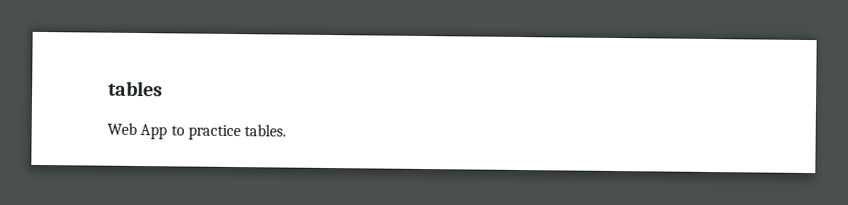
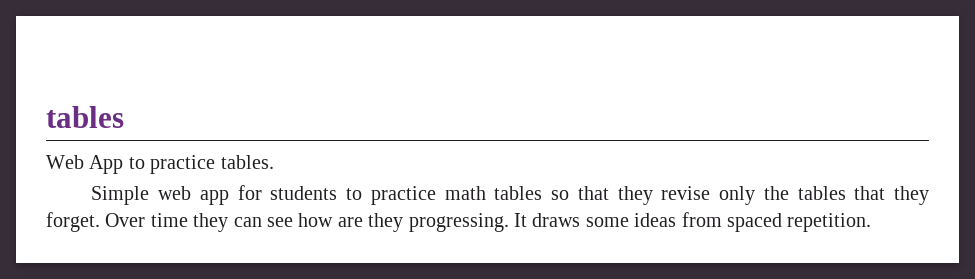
(287, 130) none -> [91,185,930,205] [46,212,872,232] // Simple web app for students to practice math tables so that they revise only the tables that they forget. Over time they can see how are they progressing. It draws some ideas from spaced repetition.

